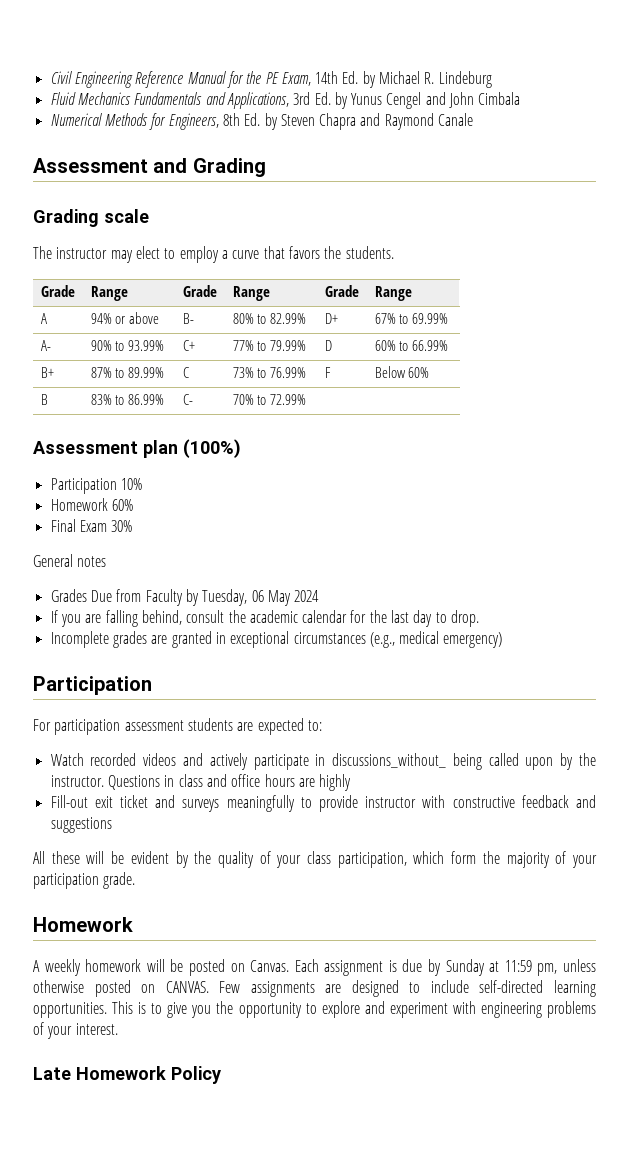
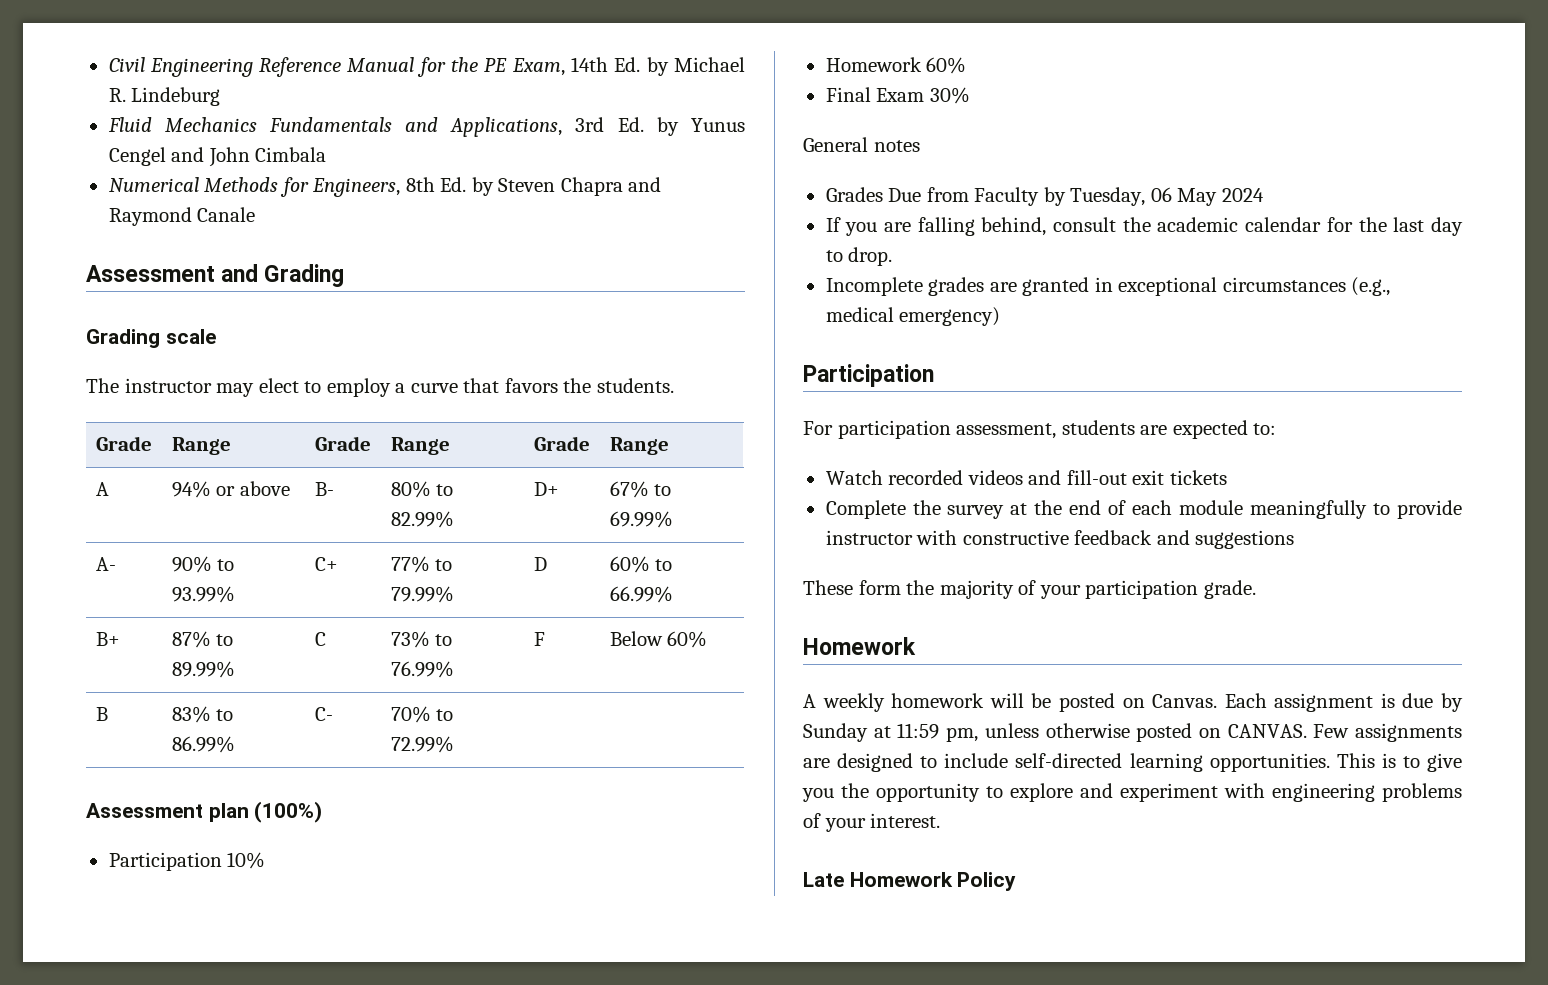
[124,720,184,731] assessment -> [956,423,1057,439] assessment,
[209,753,596,770] [50,774,352,791] [50,795,220,812] actively participate in discussions_without_ being called upon by the instructor. Questions in class and office hours are highly // Fill-out exit ticket and surveys -> [1066,470,1227,485] [825,500,1244,519] fill-out exit tickets // Complete the survey at the end of each module
[33,851,445,868] All these will be evident by the quality of your class participation, which -> [803,580,853,595] These

